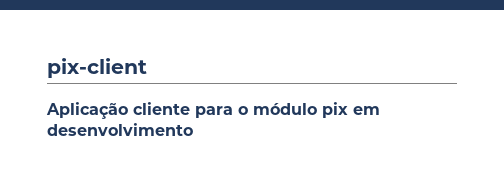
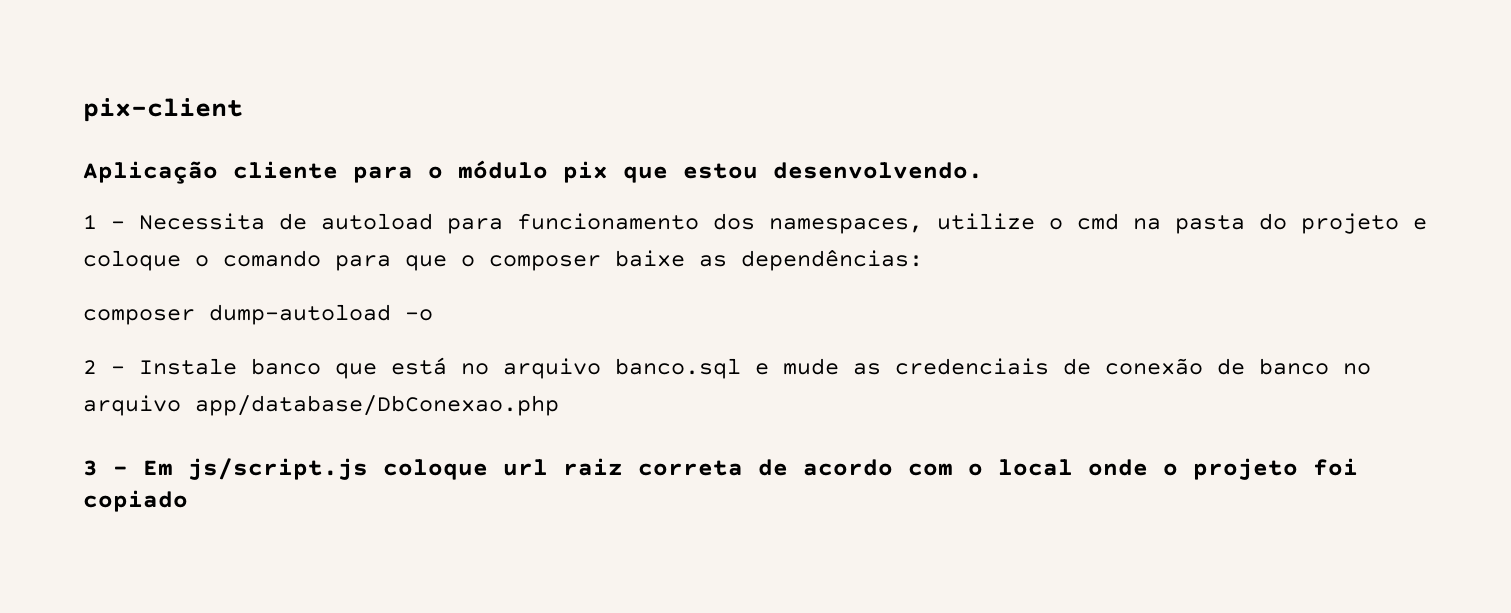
[353,106,380,115] [47,123,193,136] em desenvolvimento -> [623,162,983,183] [83,213,1427,234] [83,249,923,271] [83,304,433,325] [83,357,1371,379] [83,395,559,416] [83,458,1358,480] [83,490,188,512] que estou desenvolvendo. // 1 - Necessita de autoload para funcionamento dos namespaces, utilize o cmd na pasta do projeto e coloque o comando para que o composer baixe as dependências: // composer dump-autoload -o // 2 - Instale banco que está no arquivo banco.sql e mude as credenciais de conexão de banco no arquivo app/database/DbConexao.php // 3 - Em js/script.js coloque url raiz correta de acordo com o local onde o projeto foi copiado

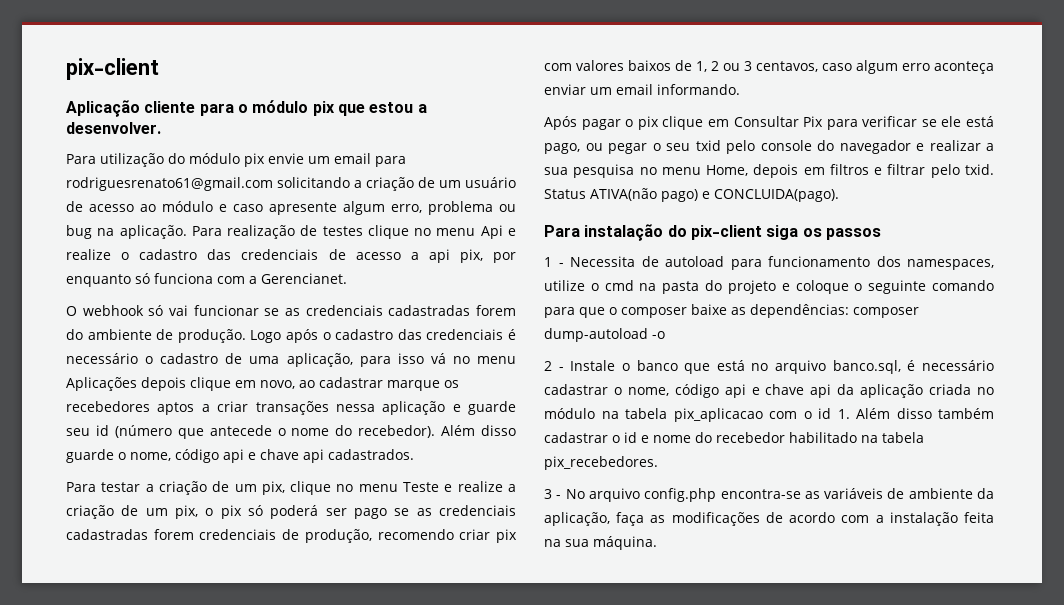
[773,162,983,179] desenvolvendo. -> [417,104,427,113] [66,122,161,134] [66,153,406,167] [66,177,516,191] [66,201,516,215] [66,225,516,239] [66,249,517,263] [66,273,347,287] [66,305,516,316] [66,329,516,343] [66,353,517,367] [66,377,459,391] [66,401,516,415] [66,425,516,439] [66,449,414,463] [66,481,516,495] [66,505,516,519] [66,529,517,543] [544,60,994,74] [544,84,740,95] [544,116,994,130] [544,140,994,154] [544,164,994,178] [544,188,839,202] [544,224,881,241] a desenvolver. // Para utilização do módulo pix envie um email para rodriguesrenato61@gmail.com solicitando a criação de um usuário de acesso ao módulo e caso apresente algum erro, problema ou bug na aplicação. Para realização de testes clique no menu Api e realize o cadastro das credenciais de acesso a api pix, por enquanto só funciona com a Gerencianet. // O webhook só vai funcionar se as credenciais cadastradas forem do ambiente de produção. Logo após o cadastro das credenciais é necessário o cadastro de uma aplicação, para isso vá no menu Aplicações depois clique em novo, ao cadastrar marque os recebedores aptos a criar transações nessa aplicação e guarde seu id (número que antecede o nome do recebedor). Além disso guarde o nome, código api e chave api cadastrados. // Para testar a criação de um pix, clique no menu Teste e realize a criação de um pix, o pix só poderá ser pago se as credenciais cadastradas forem credenciais de produção, recomendo criar pix com valores baixos de 1, 2 ou 3 centavos, caso algum erro aconteça enviar um email informando. // Após pagar o pix clique em Consultar Pix para verificar se ele está pago, ou pegar o seu txid pelo console do navegador e realizar a sua pesquisa no menu Home, depois em filtros e filtrar pelo txid. Status ATIVA(não pago) e CONCLUIDA(pago). // Para instalação do pix-client siga os passos
(209, 261) none -> [868,280,927,294] seguinte
(923, 260) // -> (849, 311) none
(237, 366) none -> [621,363,630,371] o
[615,358,1371,379] [83,395,559,416] [83,458,1358,480] [83,490,188,512] banco.sql e mude as credenciais de conexão de banco no arquivo app/database/DbConexao.php // 3 - Em js/script.js coloque url raiz correta de acordo com o local onde o projeto foi copiado -> [832,360,994,374] [544,384,995,398] [544,408,994,422] [544,432,924,443] [544,456,658,470] [544,488,994,502] [544,512,994,526] [544,536,657,550] banco.sql, é necessário cadastrar o nome, código api e chave api da aplicação criada no módulo na tabela pix_aplicacao com o id 1. Além disso também cadastrar o id e nome do recebedor habilitado na tabela pix_recebedores. // 3 - No arquivo config.php encontra-se as variáveis de ambiente da aplicação, faça as modificações de acordo com a instalação feita na sua máquina.

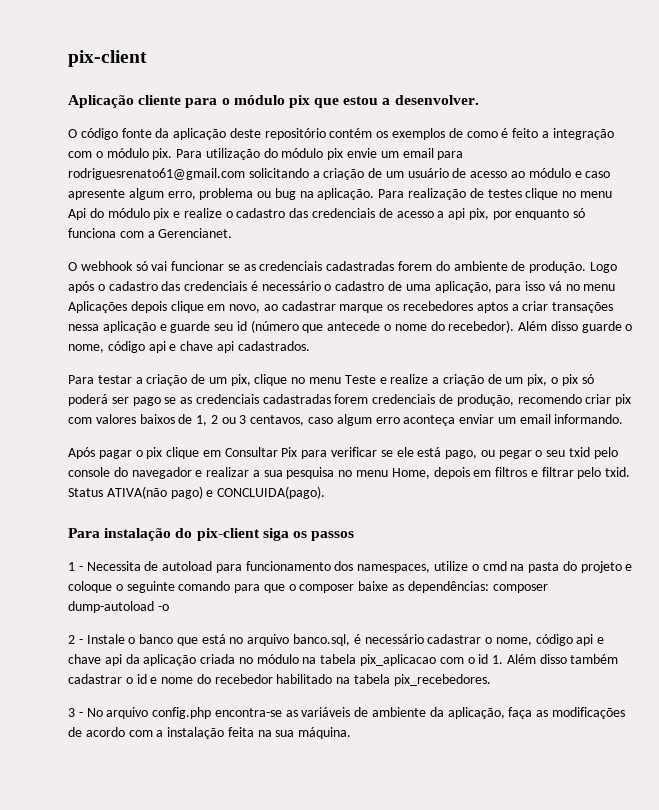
(161, 128) none -> [68,128,614,140] [68,148,173,160] O código fonte da aplicação deste repositório contém os exemplos de como é feito a integração com o módulo pix.
(503, 232) none -> [89,208,170,220] do módulo pix

